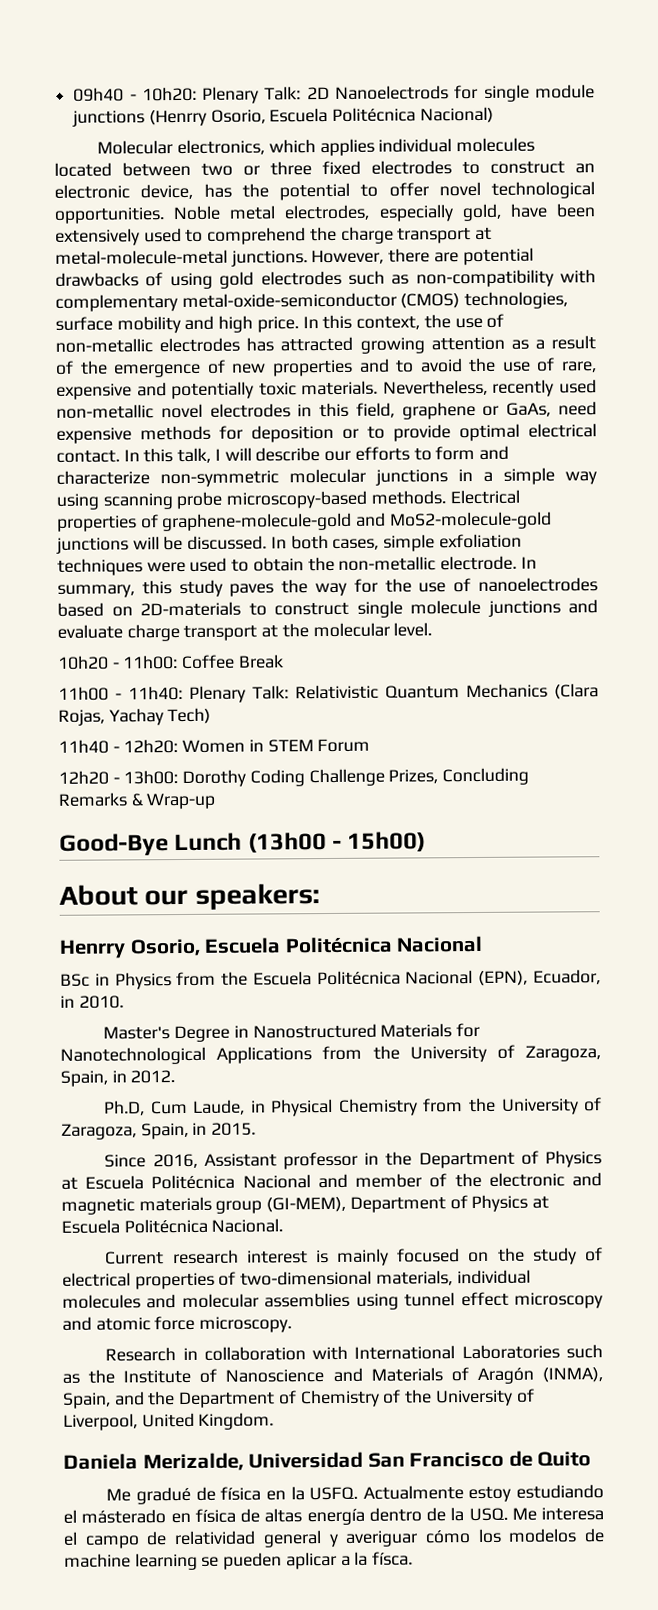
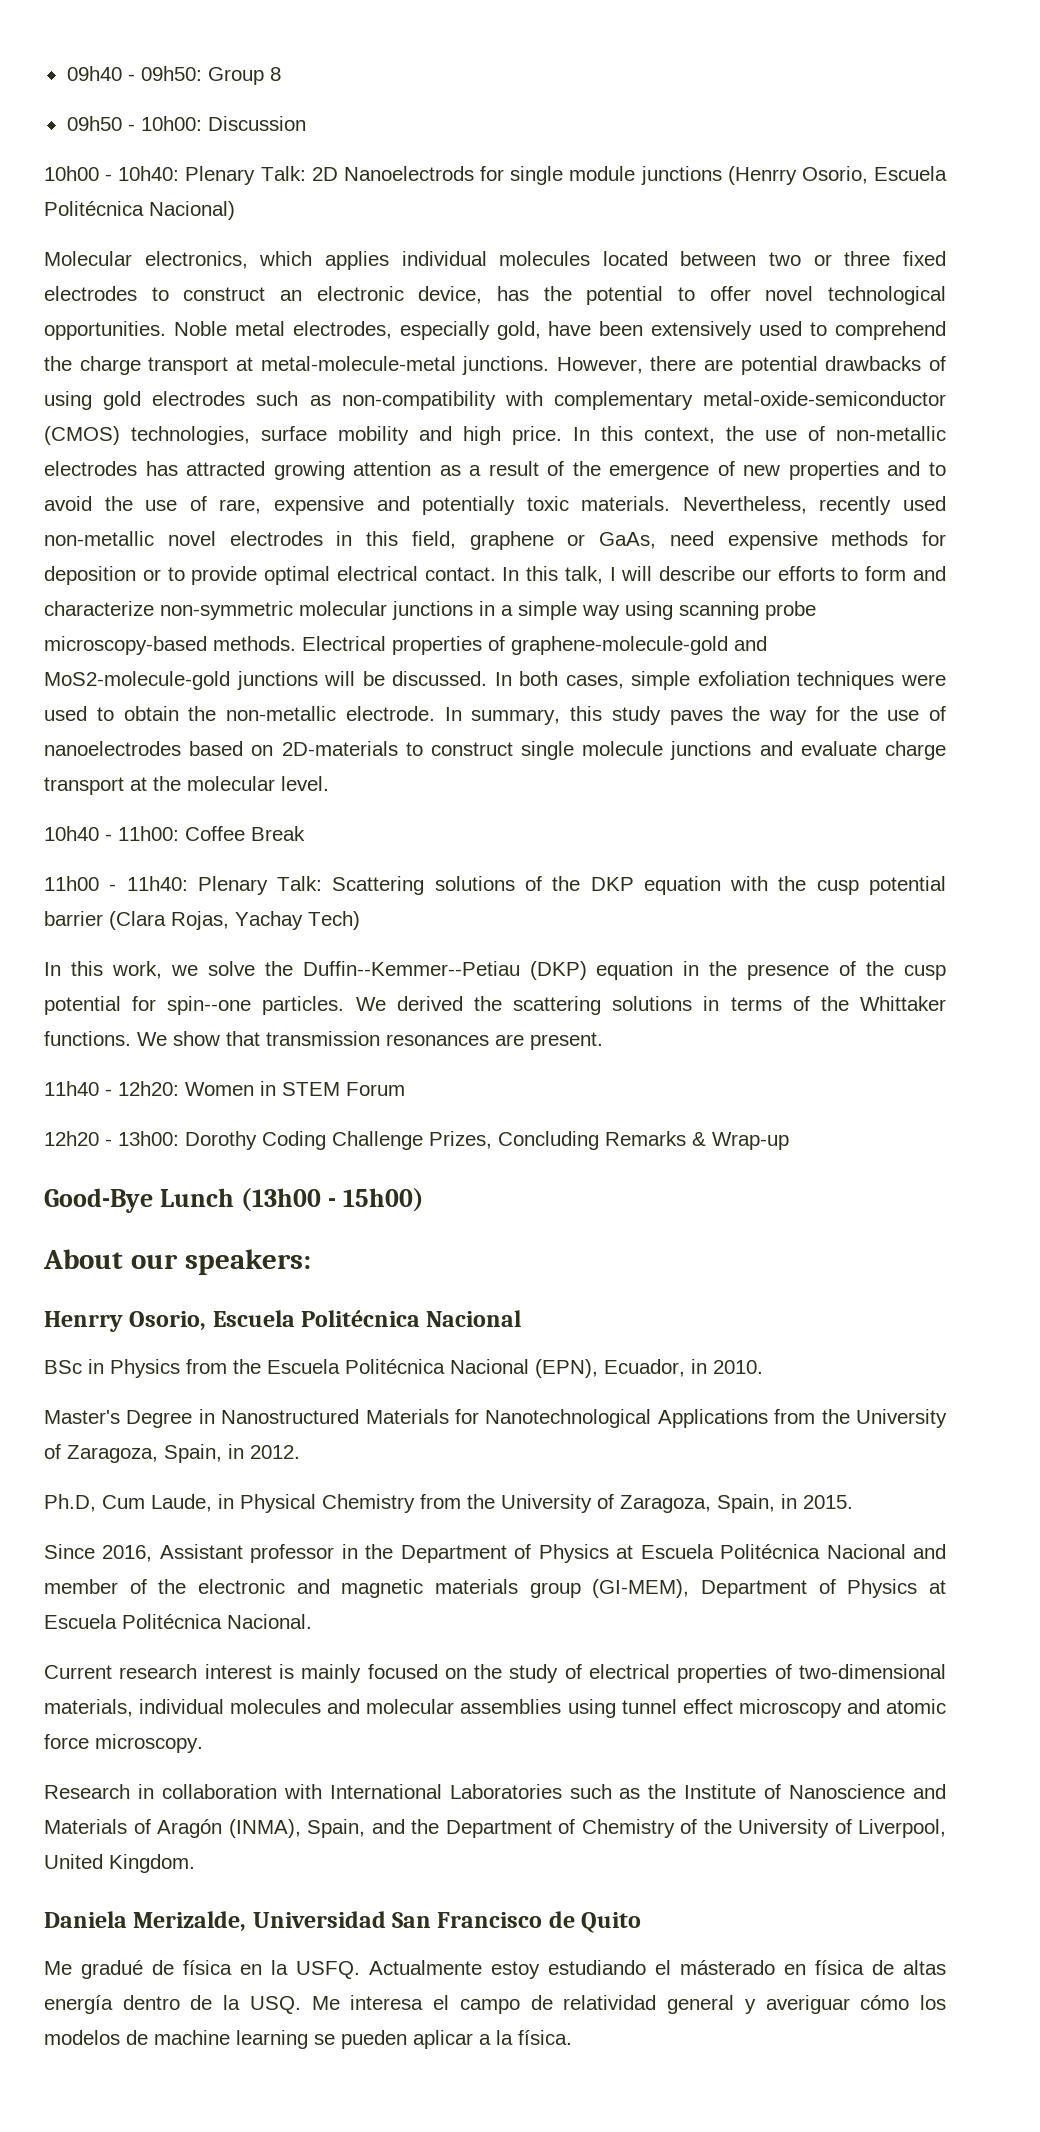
[141,86,197,102] 10h20: -> [140,66,281,85] [66,116,306,131] [44,166,180,181] 09h50: Group 8 // 09h50 - 10h00: Discussion // 10h00 - 10h40:
[57,655,109,670] 10h20 -> [44,826,99,841] 10h40
[295,683,599,700] [58,707,212,726] Relativistic Quantum Mechanics (Clara Rojas, Yachay Tech) -> [332,876,947,895] [44,911,360,930] [44,961,947,980] [44,996,947,1015] [44,1031,603,1050] Scattering solutions of the DKP equation with the cusp potential barrier (Clara Rojas, Yachay Tech) // In this work, we solve the Duffin--Kemmer--Petiau (DKP) equation in the presence of the cusp potential for spin--one particles. We derived the scattering solutions in terms of the Whittaker functions. We show that transmission resonances are present.
[372,1551,414,1566] físca. -> [518,2030,572,2045] física.

